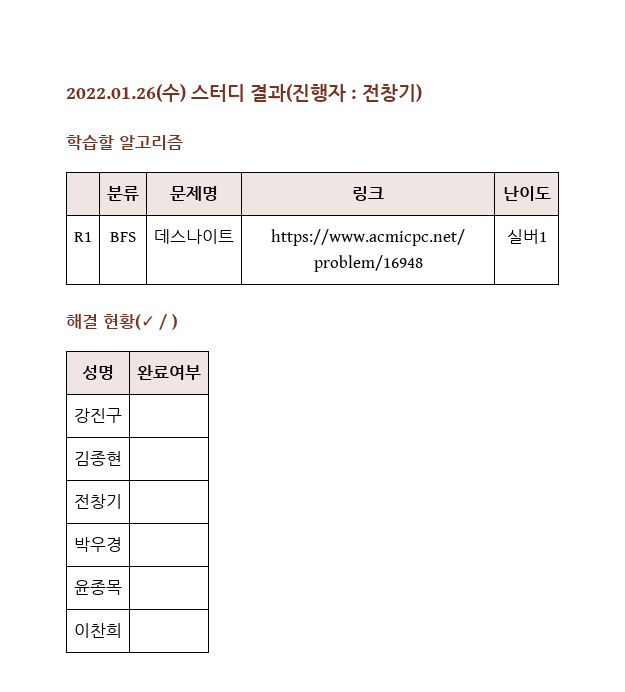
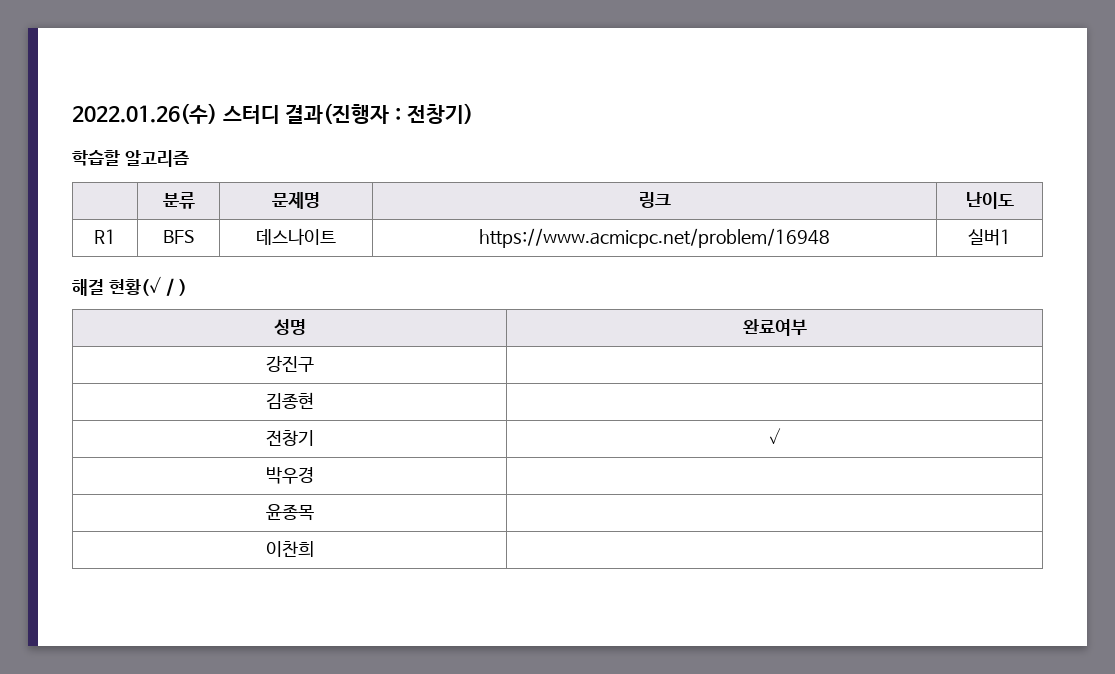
(122, 501) none -> [768,428,781,444] ✓

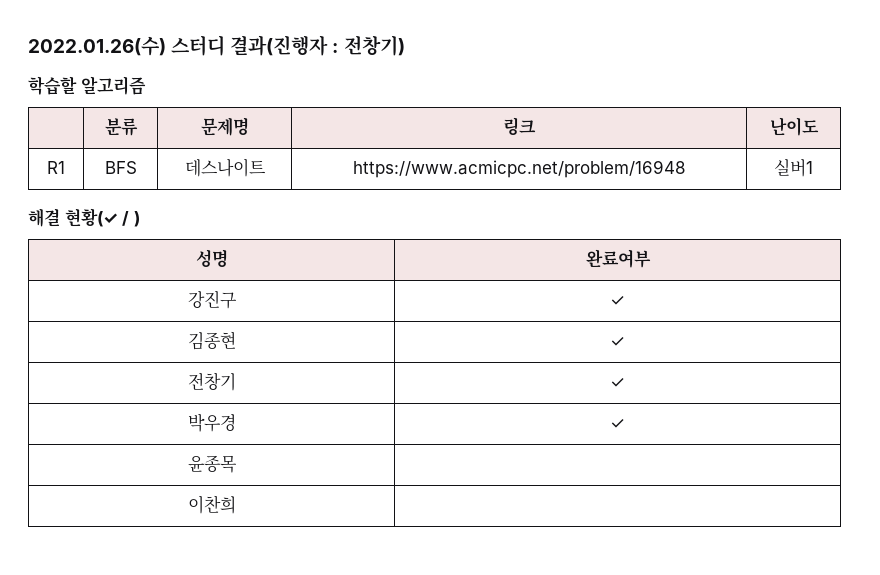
(314, 364) none -> [610,296,625,306] ✓
(314, 400) none -> [610,337,625,347] ✓
(314, 475) none -> [610,419,625,429] ✓

